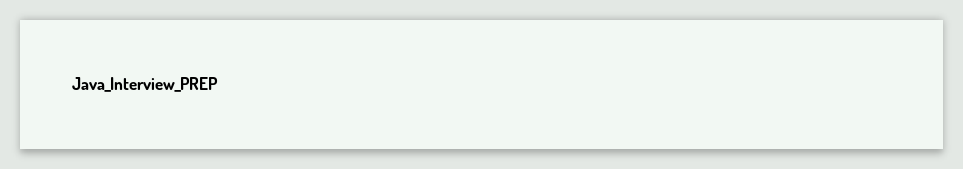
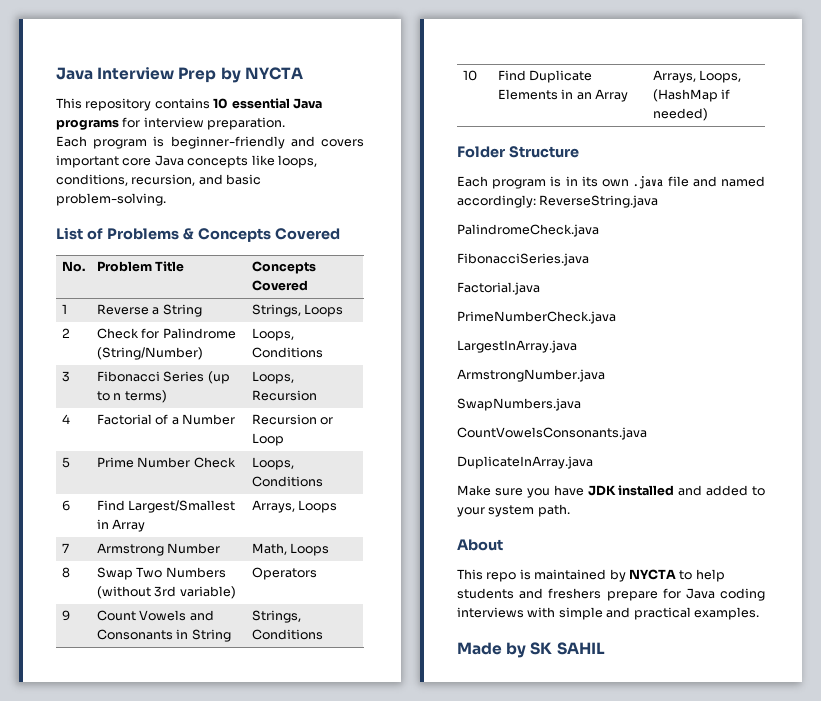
[72,77,218,92] Java_Interview_PREP -> [56,67,303,83] [56,98,322,111] [56,117,286,130] [56,136,364,149] [56,155,317,168] [56,174,262,186] [56,193,166,206] [56,227,340,242] [61,261,85,272] [96,261,185,272] [251,261,316,274] [251,280,308,291] [61,304,67,314] [96,304,202,317] [251,304,344,317] [61,328,70,338] [96,328,236,339] [96,347,203,360] [251,328,294,341] [251,347,323,358] [61,371,70,382] [96,371,230,384] [96,390,167,403] [251,371,294,384] [251,390,317,401] [61,414,70,424] [96,414,235,425] [251,414,334,425] [251,433,284,446] [61,457,70,468] [96,457,236,468] [251,457,294,470] [251,476,323,487] [61,500,70,511] [96,500,236,513] [96,519,146,532] [251,500,338,513] [61,543,69,553] [96,543,221,556] [251,543,330,556] [61,567,70,578] [96,567,226,580] [96,586,236,599] [251,567,317,580] [61,610,70,621] [96,610,214,621] [96,629,231,642] [251,610,301,623] [251,629,323,640] [462,70,477,81] [497,70,593,83] [497,89,628,102] [652,70,742,83] [652,89,731,102] [652,108,708,121] [457,146,579,158] [457,175,765,189] [457,195,659,208] [457,224,599,237] [457,253,589,266] [457,282,540,295] [457,311,616,324] [457,340,577,353] [457,369,605,382] [457,398,581,411] [457,427,647,440] [457,456,593,469] [457,485,765,498] [457,504,570,517] [457,539,503,551] [457,569,725,582] [457,588,765,601] [457,607,759,620] [457,642,605,658] Java Interview Prep by NYCTA // This repository contains 10 essential Java programs for interview preparation. // Each program is beginner-friendly and covers important core Java concepts like loops, conditions, recursion, and basic problem-solving. // List of Problems & Concepts Covered // No. | Problem Title | Concepts Covered // 1 | Reverse a String | Strings, Loops // 2 | Check for Palindrome (String/Number) | Loops, Conditions // 3 | Fibonacci Series (up to n terms) | Loops, Recursion // 4 | Factorial of a Number | Recursion or Loop // 5 | Prime Number Check | Loops, Conditions // 6 | Find Largest/Smallest in Array | Arrays, Loops // 7 | Armstrong Number | Math, Loops // 8 | Swap Two Numbers (without 3rd variable) | Operators // 9 | Count Vowels and Consonants in String | Strings, Conditions // 10 | Find Duplicate Elements in an Array | Arrays, Loops, (HashMap if needed) // Folder Structure // Each program is in its own .java file and named accordingly: ReverseString.java // PalindromeCheck.java // FibonacciSeries.java // Factorial.java // PrimeNumberCheck.java // LargestInArray.java // ArmstrongNumber.java // SwapNumbers.java // CountVowelsConsonants.java // DuplicateInArray.java // Make sure you have JDK installed and added to your system path. // About // This repo is maintained by NYCTA to help students and freshers prepare for Java coding interviews with simple and practical examples. // Made by SK SAHIL

